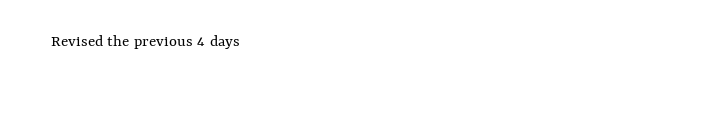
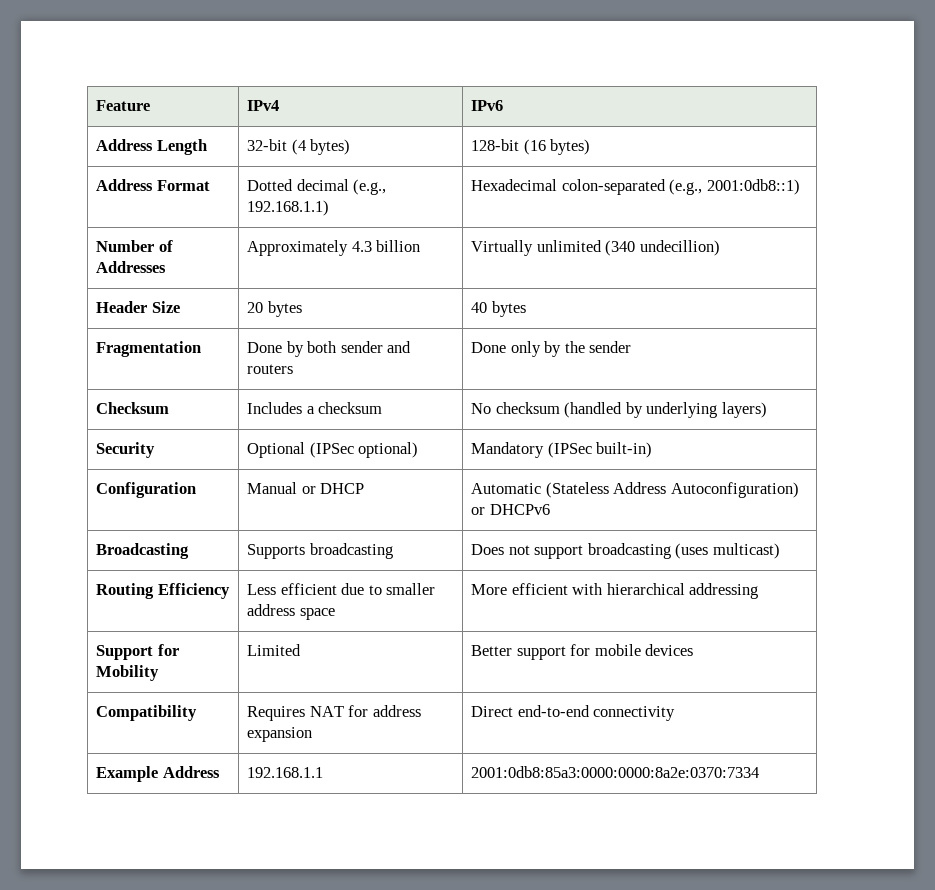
[51,35,240,49] Revised the previous 4 days -> [96,100,151,111] [247,100,280,111] [471,100,504,111] [96,139,207,155] [247,139,351,155] [471,139,591,155] [96,179,210,191] [247,179,387,195] [247,200,330,216] [471,179,800,195] [96,240,173,252] [96,261,167,273] [247,240,421,256] [471,240,720,256] [96,301,180,313] [247,301,302,317] [471,301,526,317] [96,341,202,357] [247,341,412,357] [247,364,294,374] [471,341,632,357] [96,402,170,414] [247,402,383,414] [471,402,767,418] [96,442,156,458] [247,442,419,458] [471,442,653,458] [96,482,197,498] [247,482,365,494] [471,482,799,498] [471,504,550,515] [96,543,190,559] [247,543,393,559] [471,543,780,559] [96,583,230,599] [247,583,436,595] [247,604,335,620] [471,583,759,599] [96,644,179,660] [96,665,160,681] [247,644,302,656] [471,644,694,660] [96,705,198,721] [247,705,421,721] [247,727,313,742] [471,705,676,721] [96,766,220,782] [247,767,324,778] [471,766,760,778] Feature | IPv4 | IPv6 // Address Length | 32-bit (4 bytes) | 128-bit (16 bytes) // Address Format | Dotted decimal (e.g., 192.168.1.1) | Hexadecimal colon-separated (e.g., 2001:0db8::1) // Number of Addresses | Approximately 4.3 billion | Virtually unlimited (340 undecillion) // Header Size | 20 bytes | 40 bytes // Fragmentation | Done by both sender and routers | Done only by the sender // Checksum | Includes a checksum | No checksum (handled by underlying layers) // Security | Optional (IPSec optional) | Mandatory (IPSec built-in) // Configuration | Manual or DHCP | Automatic (Stateless Address Autoconfiguration) or DHCPv6 // Broadcasting | Supports broadcasting | Does not support broadcasting (uses multicast) // Routing Efficiency | Less efficient due to smaller address space | More efficient with hierarchical addressing // Support for Mobility | Limited | Better support for mobile devices // Compatibility | Requires NAT for address expansion | Direct end-to-end connectivity // Example Address | 192.168.1.1 | 2001:0db8:85a3:0000:0000:8a2e:0370:7334

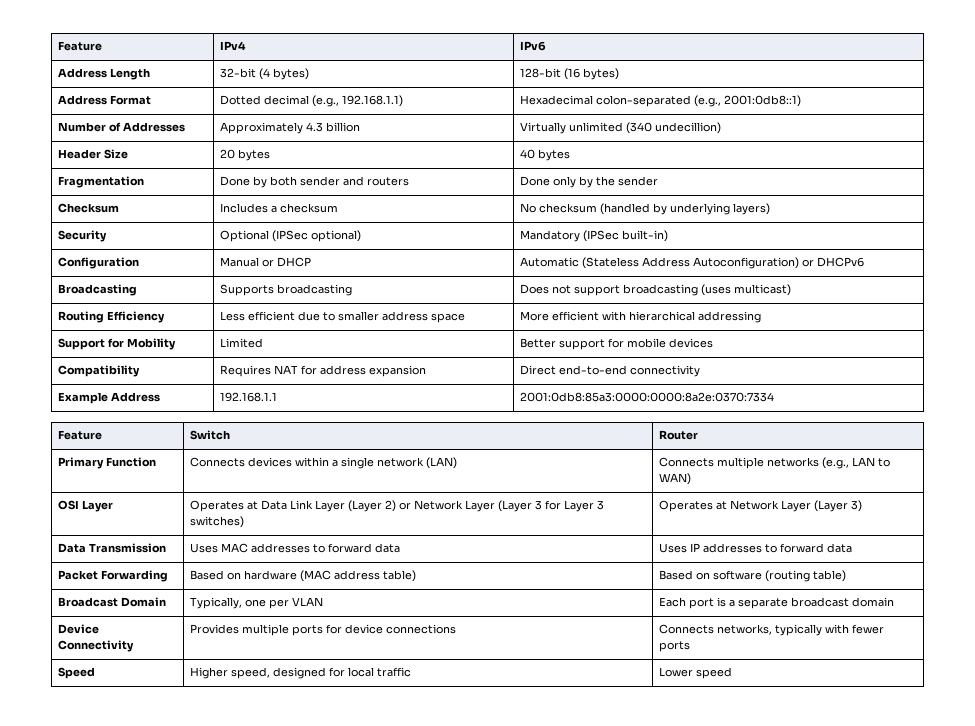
(760, 772) none -> [58,430,103,440] [190,430,231,440] [659,430,699,440] [58,457,157,469] [190,457,458,469] [659,457,891,469] [659,473,692,485] [58,500,114,512] [190,500,605,512] [190,516,245,528] [659,500,863,512] [58,543,167,553] [190,543,401,553] [659,543,853,553] [58,570,169,582] [190,570,417,582] [659,570,847,582] [58,597,167,607] [190,597,324,609] [659,597,895,609] [58,624,100,634] [58,640,135,652] [190,624,457,636] [659,624,885,636] [659,641,691,652] [58,667,96,679] [190,667,412,679] [659,667,733,679] // Feature | Switch | Router // Primary Function | Connects devices within a single network (LAN) | Connects multiple networks (e.g., LAN to WAN) // OSI Layer | Operates at Data Link Layer (Layer 2) or Network Layer (Layer 3 for Layer 3 switches) | Operates at Network Layer (Layer 3) // Data Transmission | Uses MAC addresses to forward data | Uses IP addresses to forward data // Packet Forwarding | Based on hardware (MAC address table) | Based on software (routing table) // Broadcast Domain | Typically, one per VLAN | Each port is a separate broadcast domain // Device Connectivity | Provides multiple ports for device connections | Connects networks, typically with fewer ports // Speed | Higher speed, designed for local traffic | Lower speed

